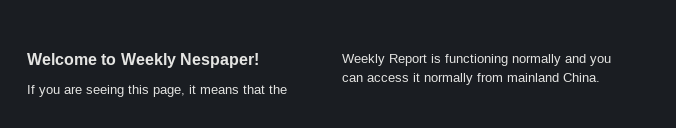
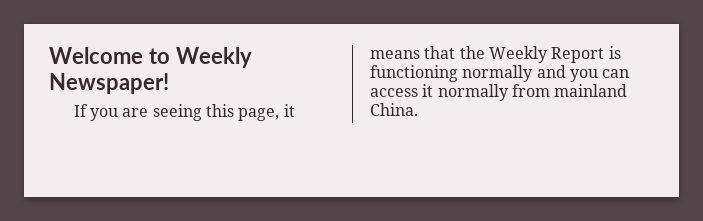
[179,53,259,68] Nespaper! -> [49,73,169,94] Newspaper!

